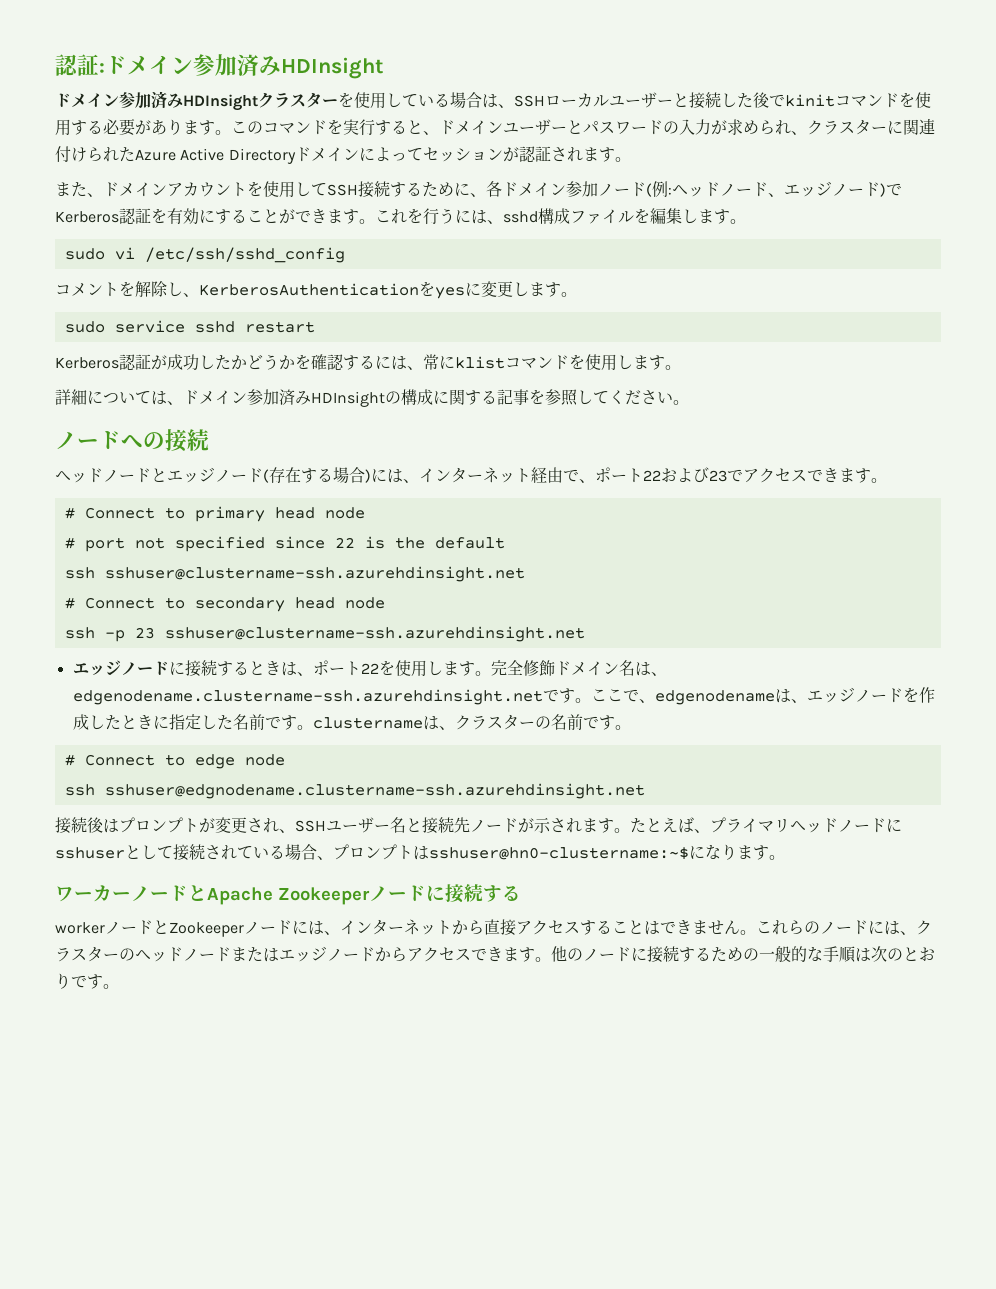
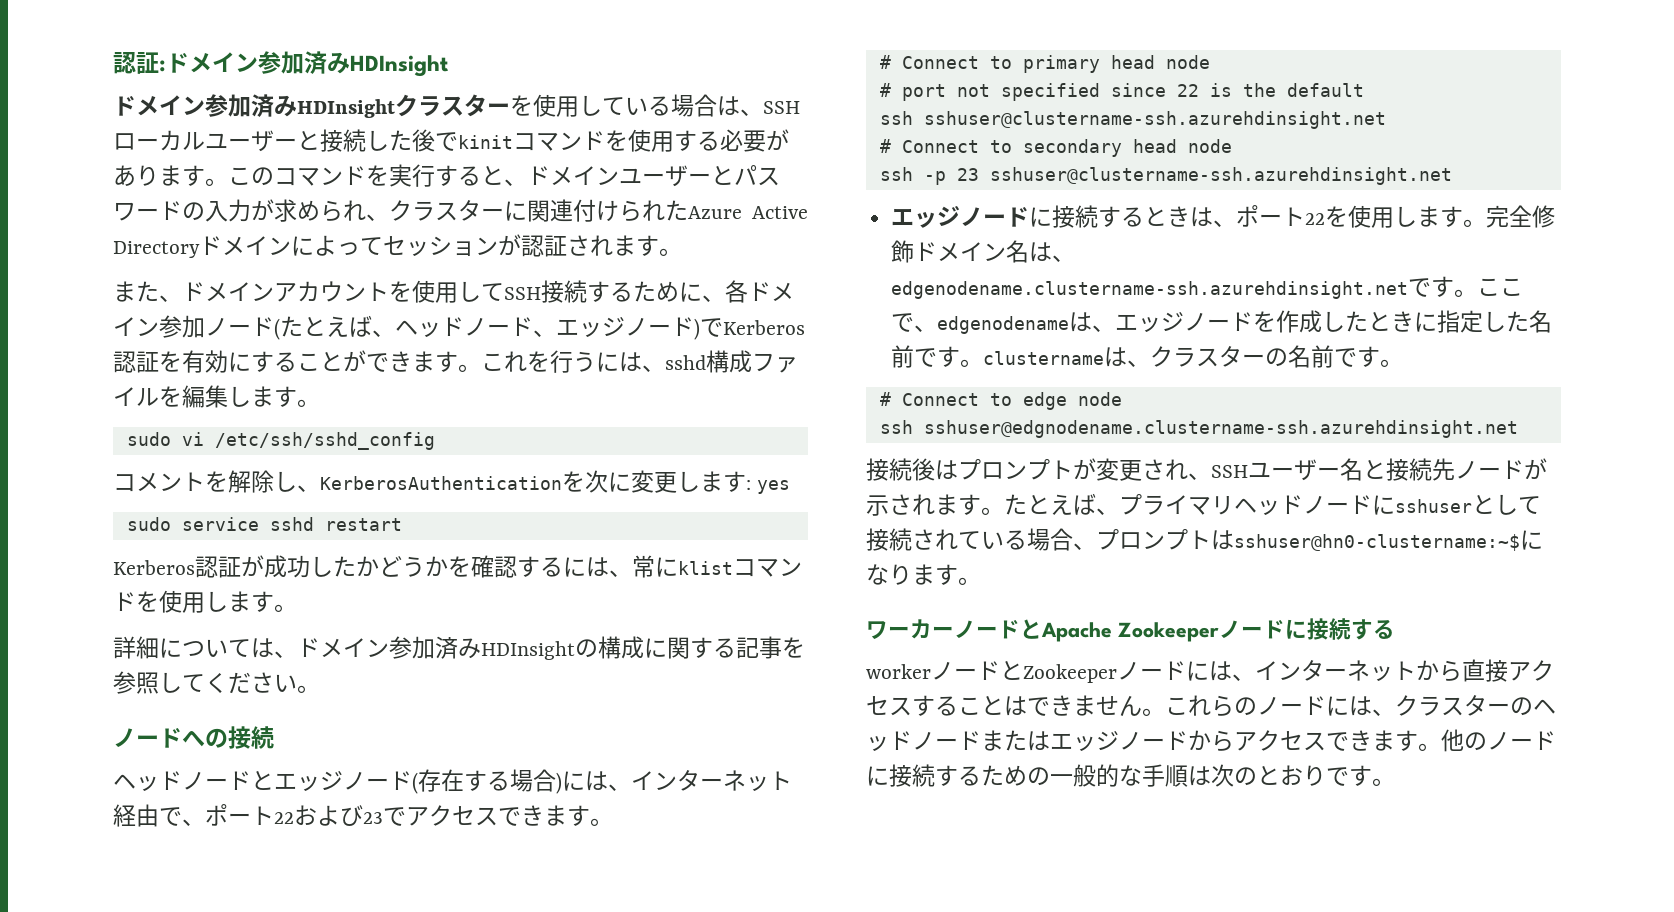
[652,181,672,197] 例: -> [280,315,395,337] たとえば、
[435,287,465,299] yes -> [585,470,608,493] 次
[561,292,577,297] 。 -> [746,480,791,494] : yes

